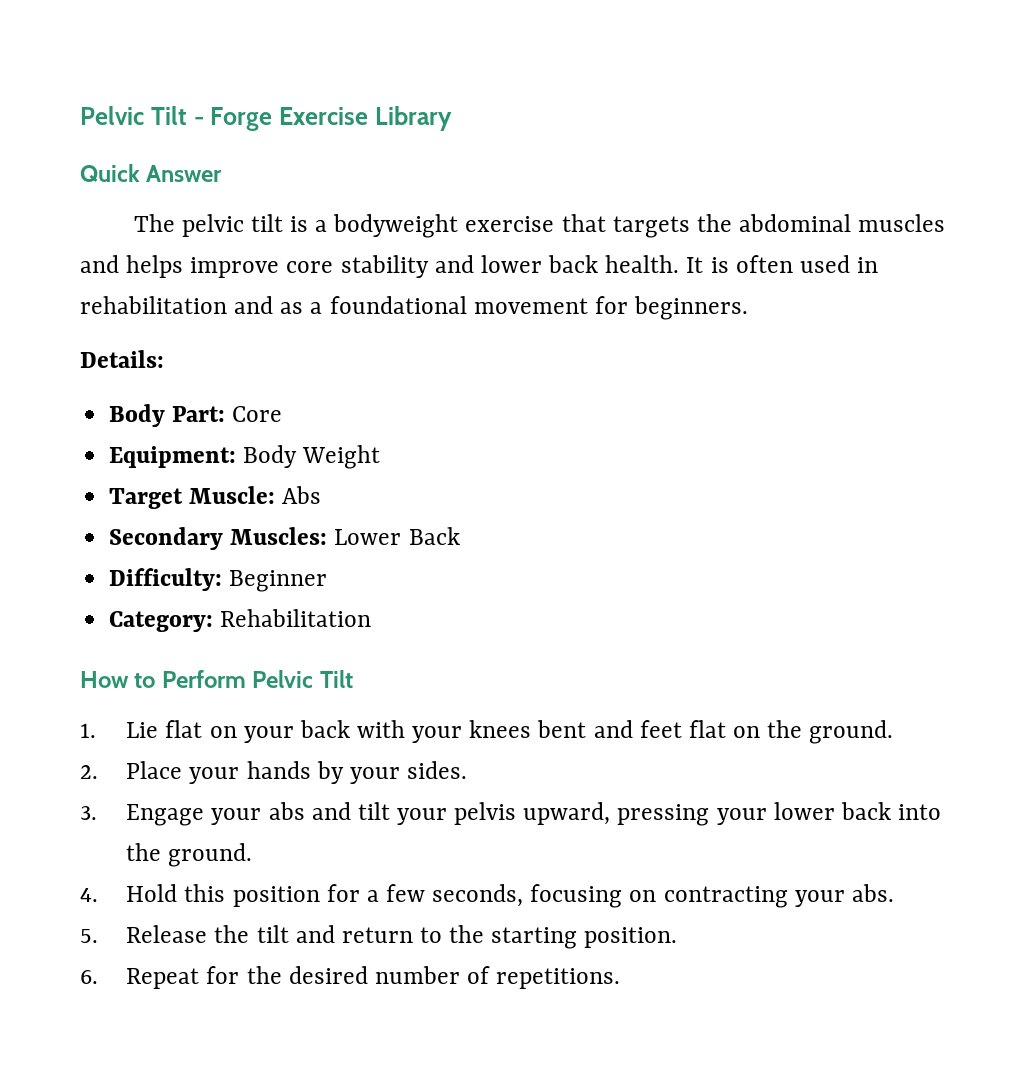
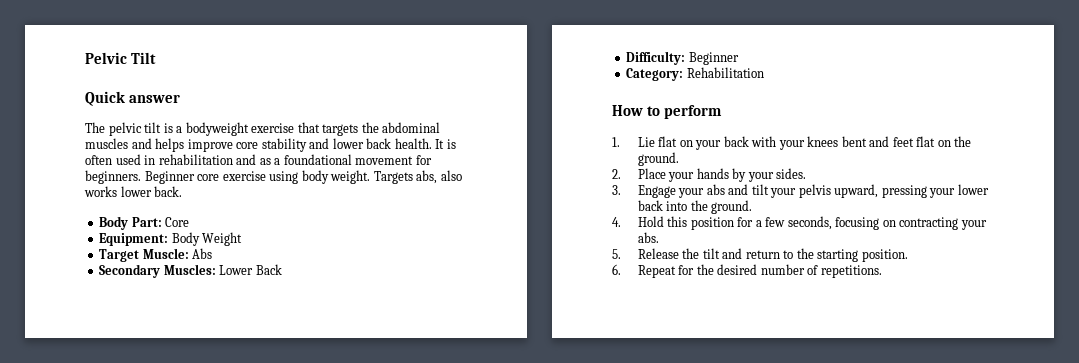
[80,106,452,131] Pelvic Tilt - Forge Exercise Library -> [85,52,157,64] Pelvic Tilt
[146,165,223,182] Answer -> [128,94,180,103] answer
[80,350,164,368] // Details: -> [144,170,462,184] [84,186,183,197] Beginner core exercise using body weight. Targets abs, also works lower back.
[161,670,353,688] Perform Pelvic Tilt -> [663,105,722,119] perform

